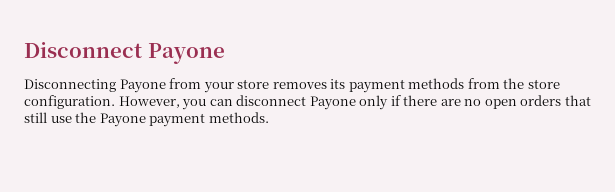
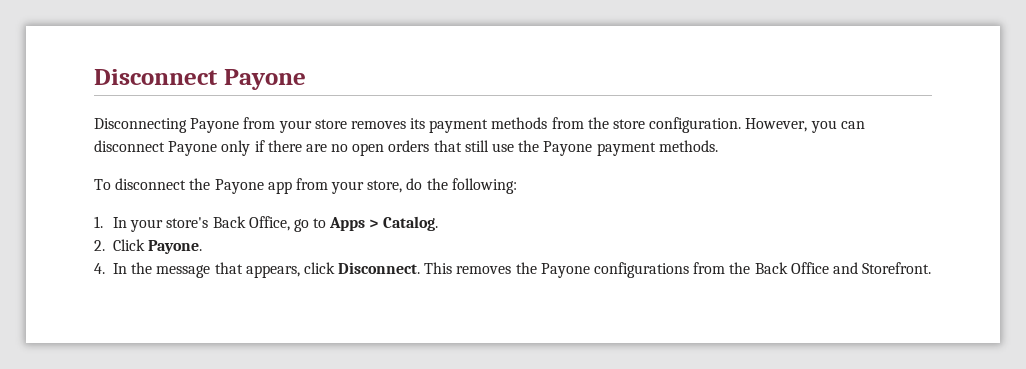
(269, 117) none -> [94,178,517,194] [94,216,438,232] [94,239,203,254] [94,262,932,278] // To disconnect the Payone app from your store, do the following: // 1. In your store's Back Office, go to Apps > Catalog. // 2. Click Payone. // 4. In the message that appears, click Disconnect. This removes the Payone configurations from the Back Office and Storefront.

